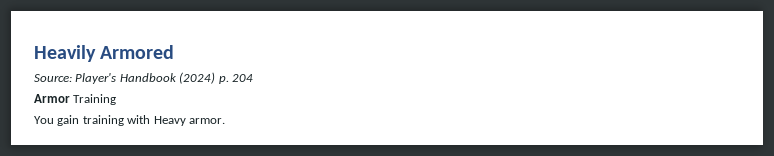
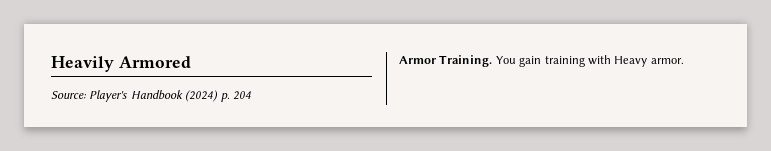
[73,94,117,105] Training // -> [439,55,493,67] Training.

